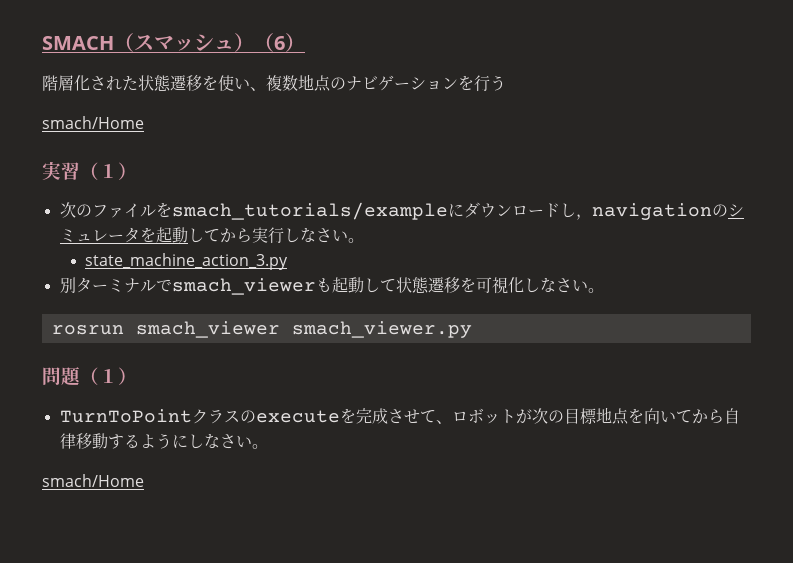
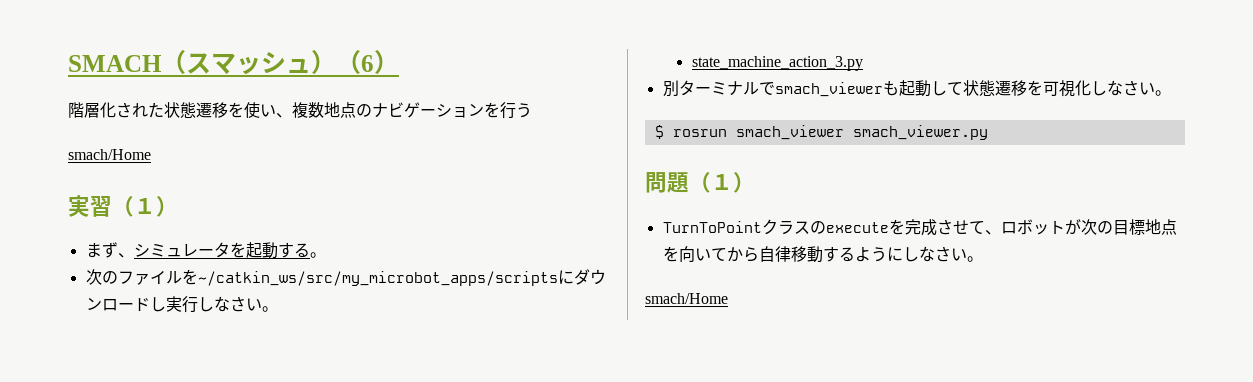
[59,202,728,220] 次のファイルをsmach_tutorials/exampleにダウンロードし，navigationの -> [85,242,134,258] まず、
[187,228,252,243] してから -> [277,242,326,258] [85,269,606,286] [85,297,166,312] する。 // 次のファイルを~/catkin_ws/src/my_microbot_apps/scriptsにダウンロードし
(604, 290) none -> [654,125,664,139] $

